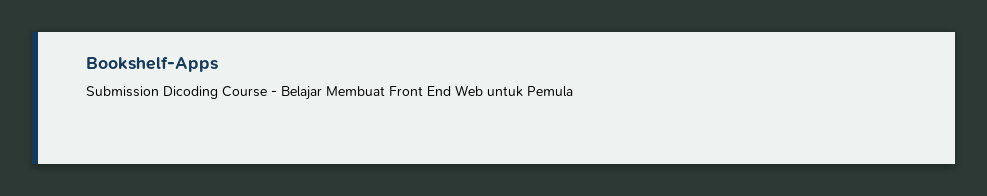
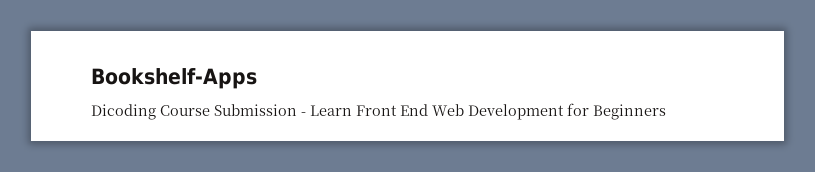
[86,86,159,97] Submission -> (257, 78) none
[271,85,573,100] - Belajar Membuat Front End Web untuk Pemula -> [214,103,666,120] Submission - Learn Front End Web Development for Beginners

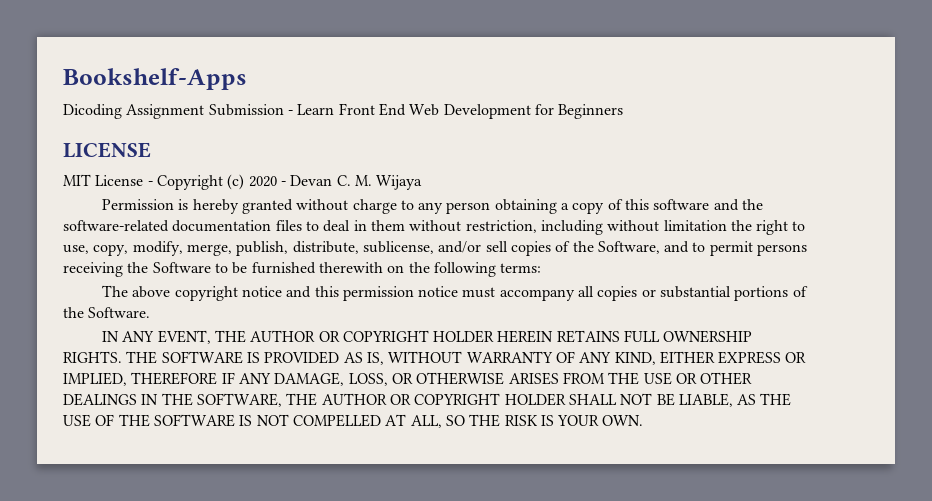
[160,105,210,116] Course -> [126,104,205,119] Assignment
(666, 112) none -> [63,142,151,158] [63,174,423,190] [101,199,764,214] [63,220,806,235] [63,241,808,256] [63,262,542,277] [101,285,808,301] [63,307,151,318] [101,330,753,344] [63,351,807,365] [63,372,753,386] [63,393,792,407] [63,414,644,428] // LICENSE // MIT License - Copyright (c) 2020 - Devan C. M. Wijaya // Permission is hereby granted without charge to any person obtaining a copy of this software and the software-related documentation files to deal in them without restriction, including without limitation the right to use, copy, modify, merge, publish, distribute, sublicense, and/or sell copies of the Software, and to permit persons receiving the Software to be furnished therewith on the following terms: // The above copyright notice and this permission notice must accompany all copies or substantial portions of the Software. // IN ANY EVENT, THE AUTHOR OR COPYRIGHT HOLDER HEREIN RETAINS FULL OWNERSHIP RIGHTS. THE SOFTWARE IS PROVIDED AS IS, WITHOUT WARRANTY OF ANY KIND, EITHER EXPRESS OR IMPLIED, THEREFORE IF ANY DAMAGE, LOSS, OR OTHERWISE ARISES FROM THE USE OR OTHER DEALINGS IN THE SOFTWARE, THE AUTHOR OR COPYRIGHT HOLDER SHALL NOT BE LIABLE, AS THE USE OF THE SOFTWARE IS NOT COMPELLED AT ALL, SO THE RISK IS YOUR OWN.

